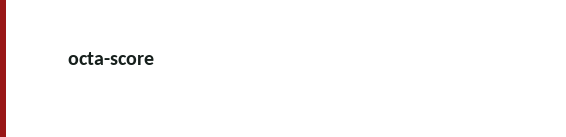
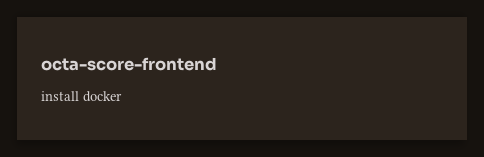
[68,52,154,65] octa-score -> [41,57,217,71] [41,91,122,102] octa-score-frontend // install docker

